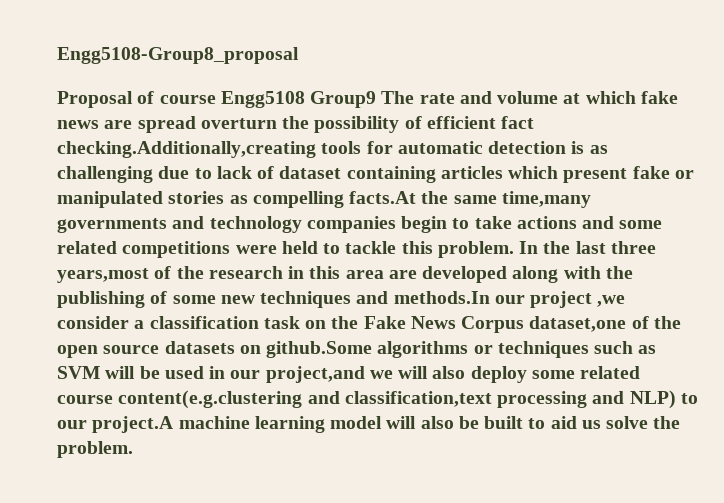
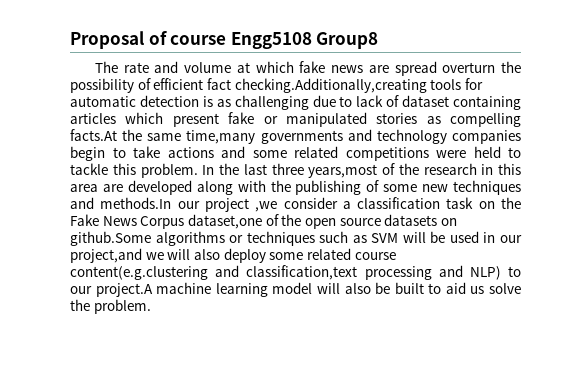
[57,47,299,64] Engg5108-Group8_proposal // -> (70, 40) none
[310,91,377,108] Group9 -> [316,32,379,49] Group8 //

